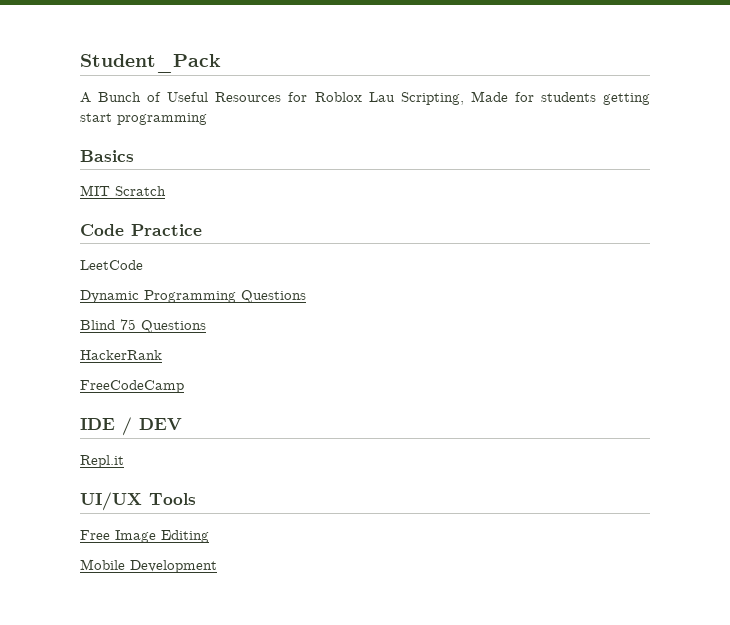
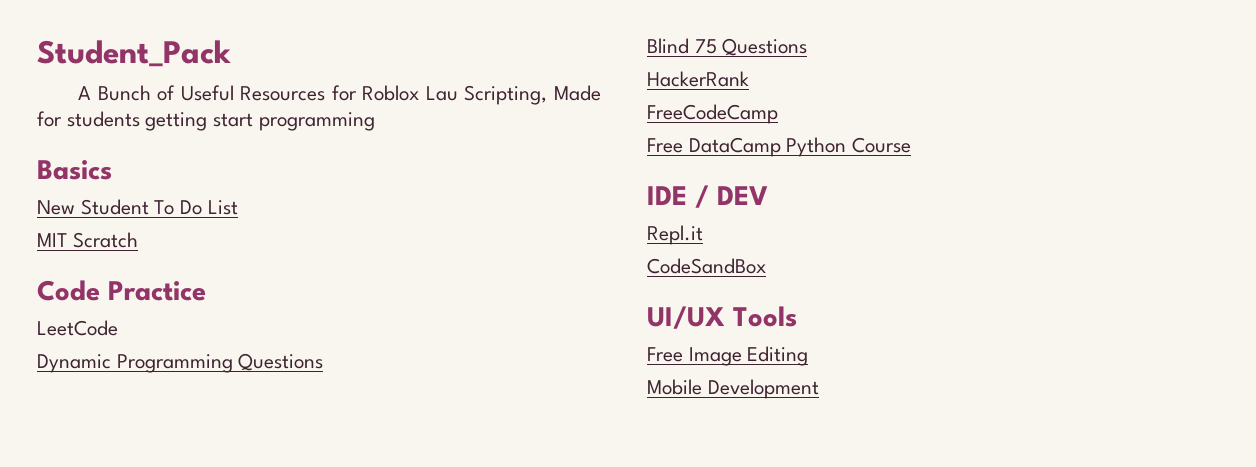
(134, 156) none -> [37,199,238,215] // New Student To Do List
(184, 386) none -> [647,137,912,157] // Free DataCamp Python Course
(124, 461) none -> [647,258,766,274] // CodeSandBox

